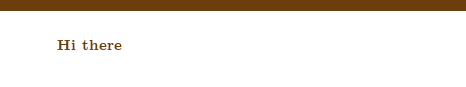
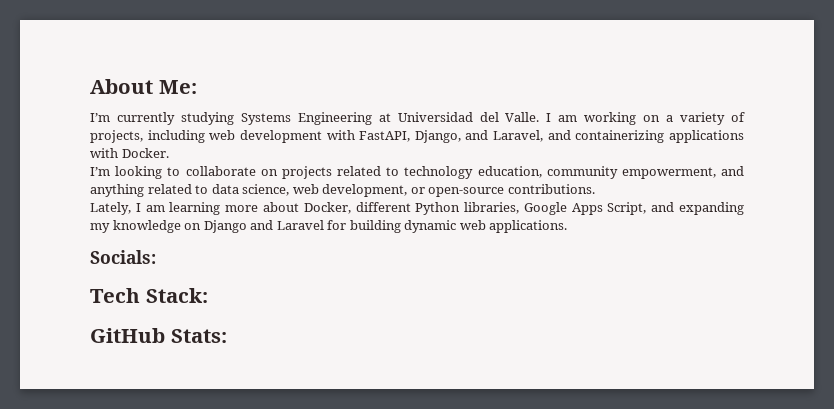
[57,40,122,50] Hi there -> [90,79,197,94] [90,112,745,125] [90,130,744,143] [90,148,169,158] [90,166,744,179] [90,184,595,197] [90,202,745,215] [90,220,568,233] [90,250,156,264] [90,288,208,303] [90,328,227,343] About Me: // I’m currently studying Systems Engineering at Universidad del Valle. I am working on a variety of projects, including web development with FastAPI, Django, and Laravel, and containerizing applications with Docker. // I’m looking to collaborate on projects related to technology education, community empowerment, and anything related to data science, web development, or open-source contributions. // Lately, I am learning more about Docker, different Python libraries, Google Apps Script, and expanding my knowledge on Django and Laravel for building dynamic web applications. // Socials: // Tech Stack: // GitHub Stats:

